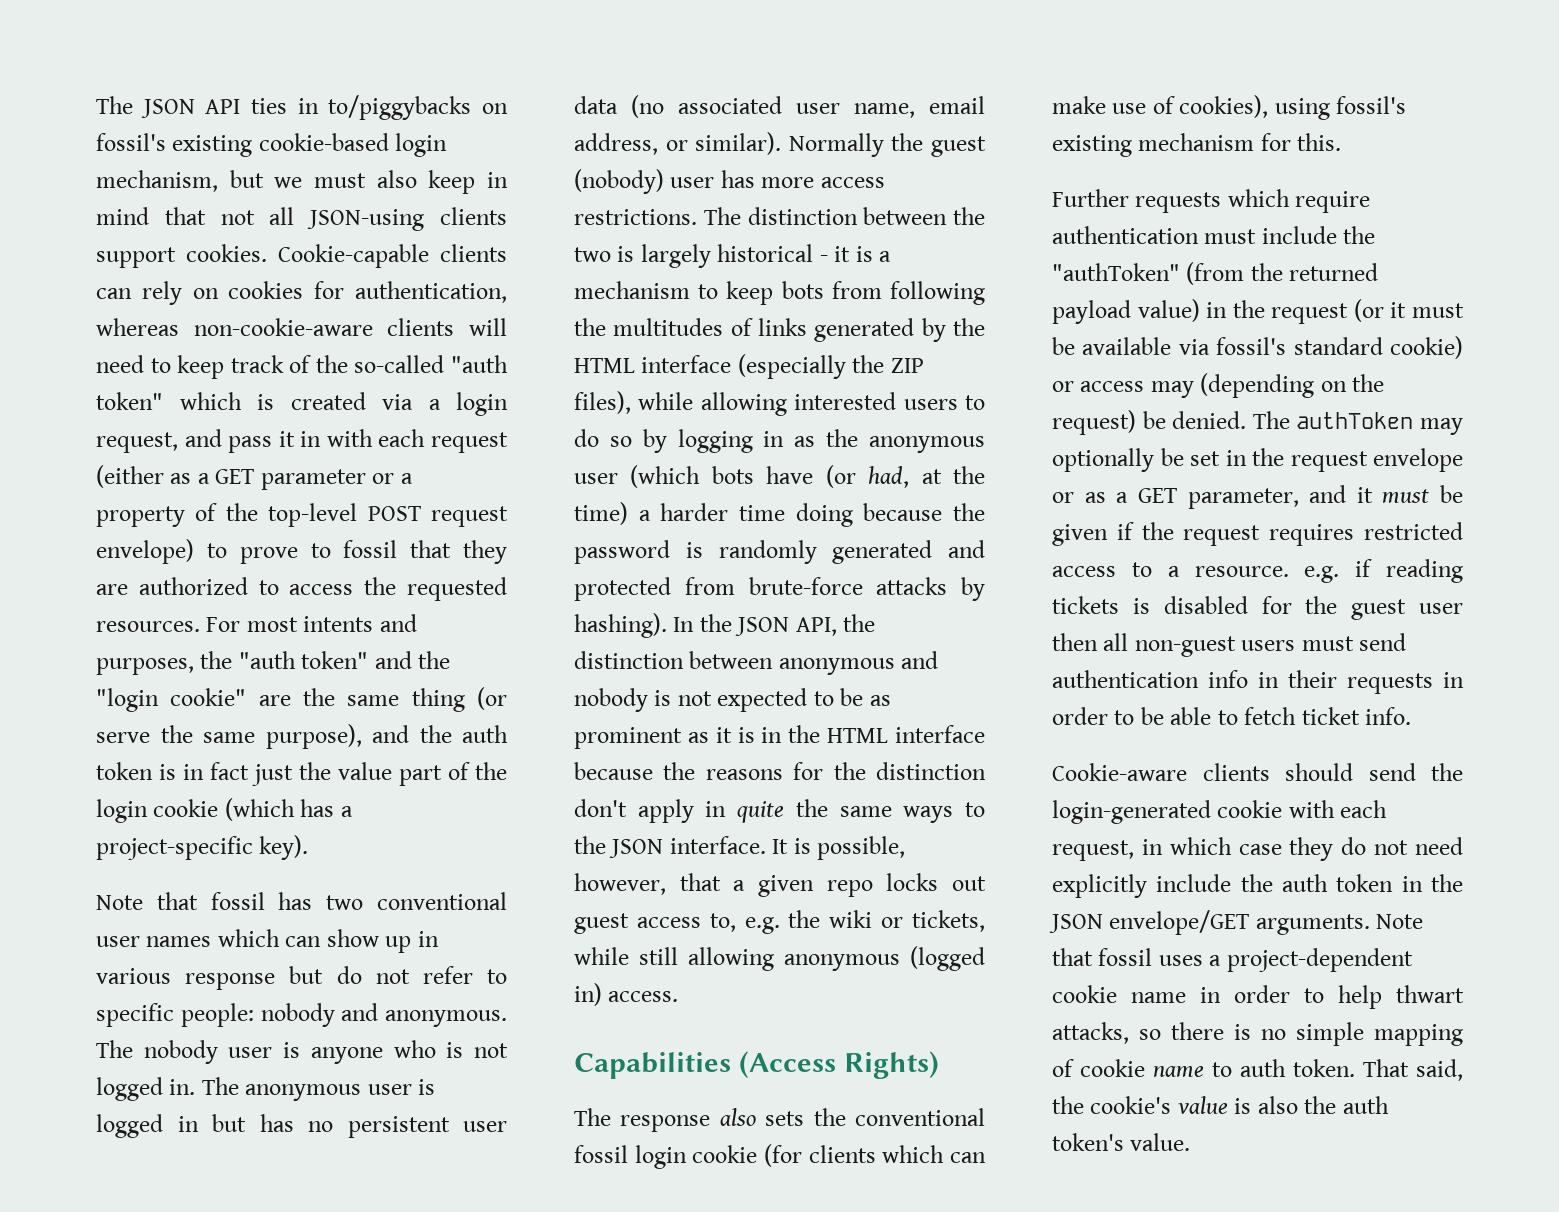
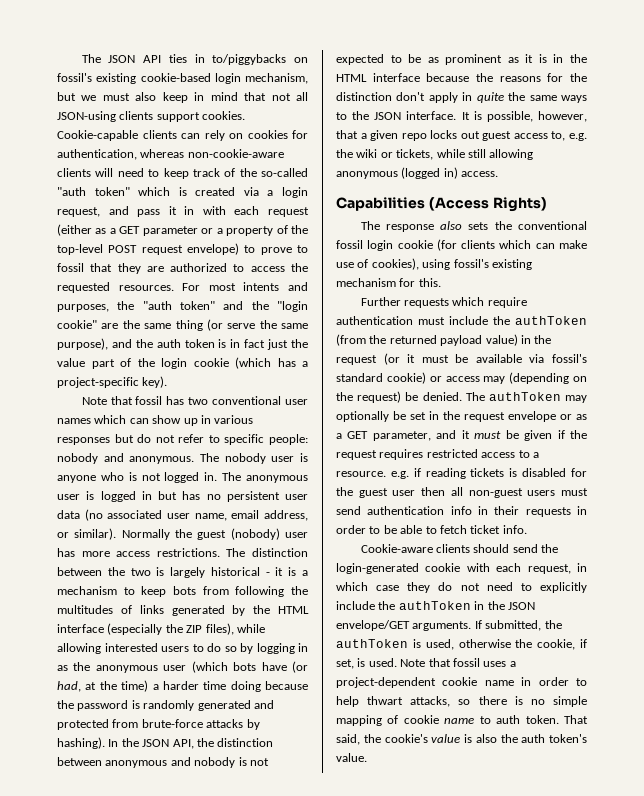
[185,973,276,990] response -> [57,437,110,445] responses
[1052,263,1180,281] "authToken" -> [515,316,587,325] authToken
(1463, 846) none -> [520,583,532,591] to
[1282,874,1394,892] auth token -> [398,601,471,610] authToken
(1370, 924) none -> [474,620,562,631] [336,639,587,650] [336,658,397,669] If submitted, the authToken is used, otherwise the cookie, if set, is used.

